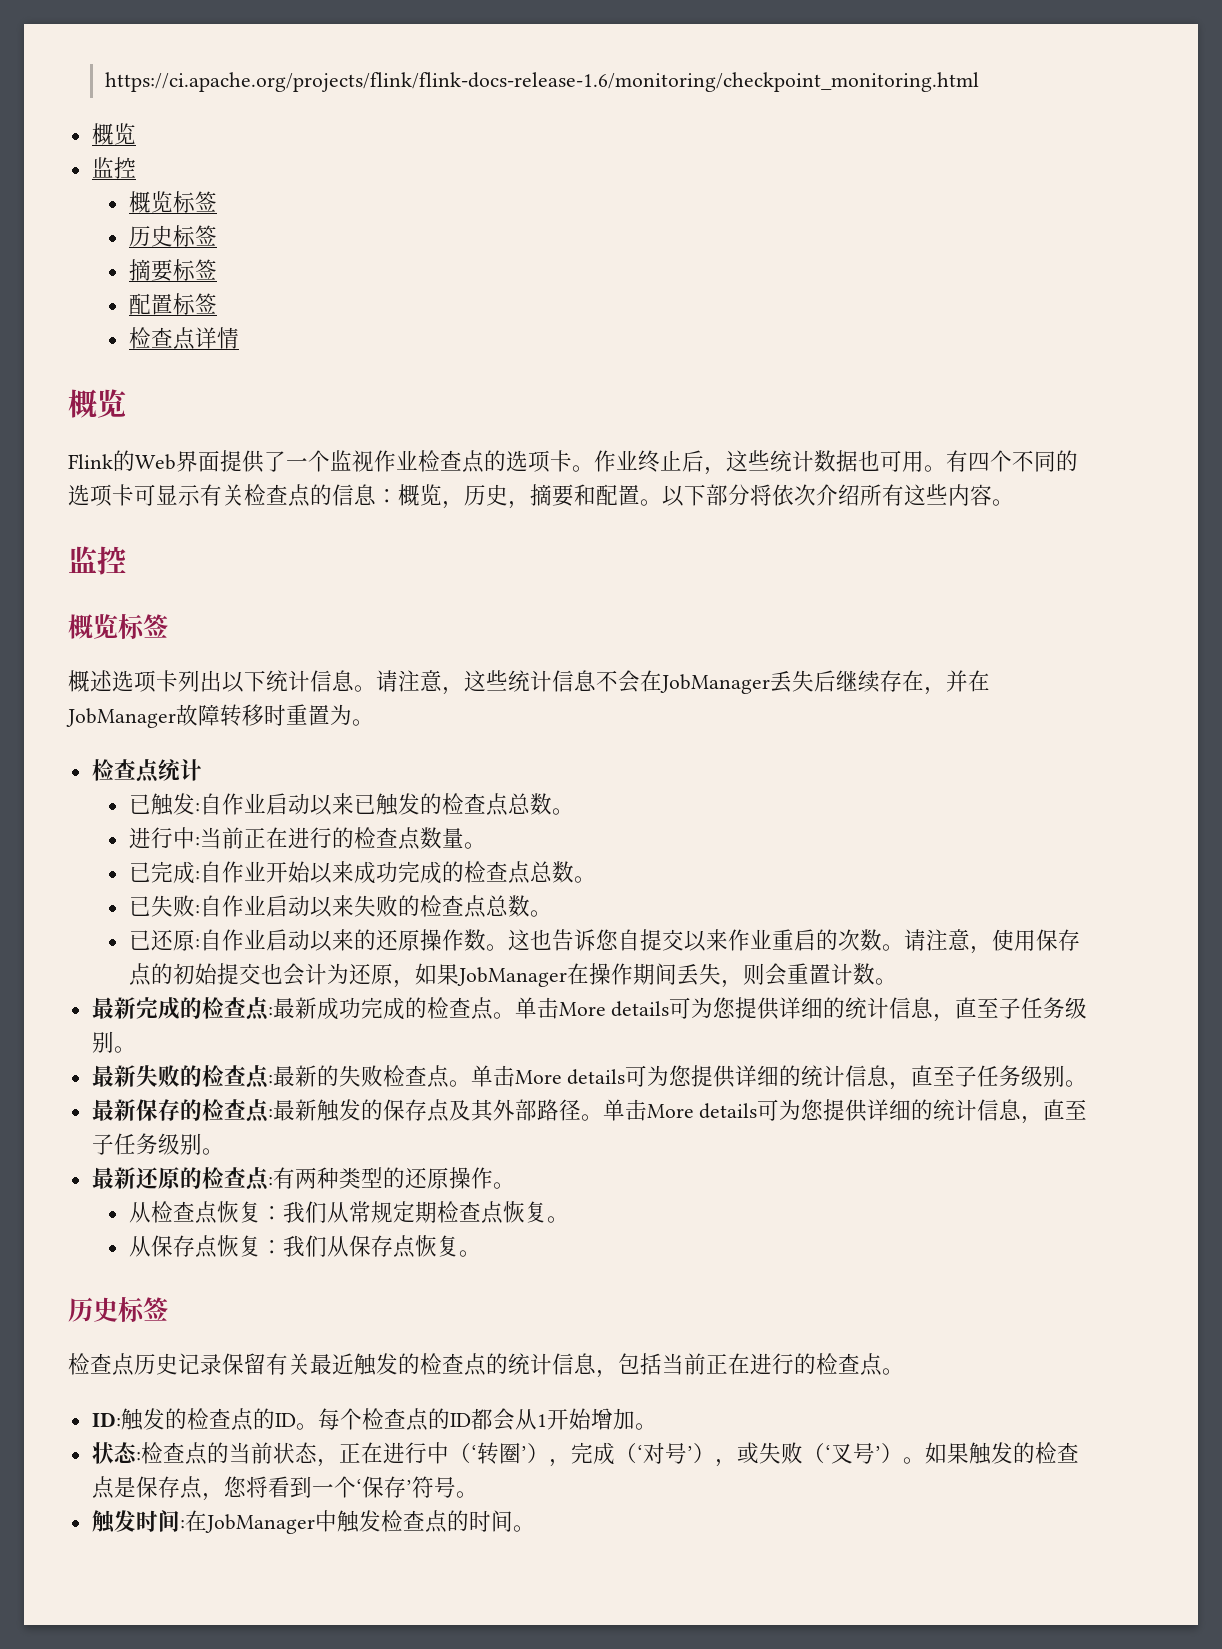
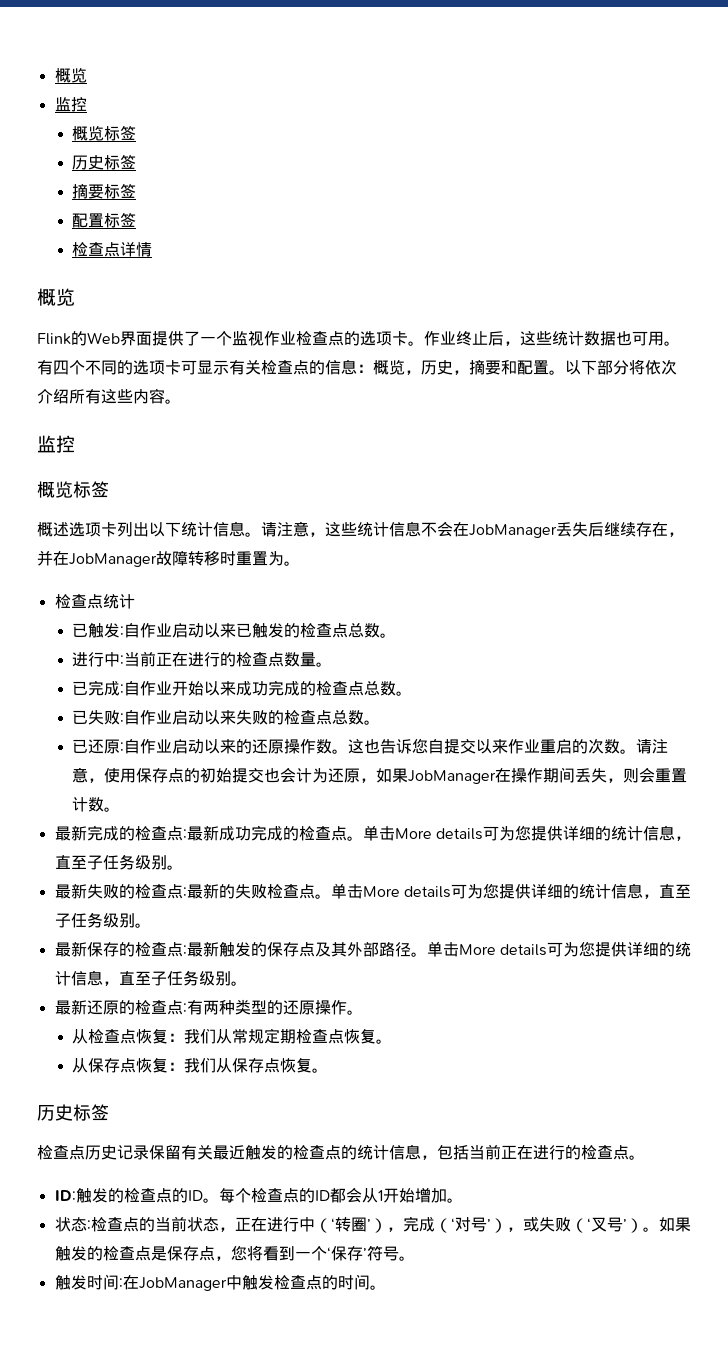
[105,72,980,92] https://ci.apache.org/projects/flink/flink-docs-release-1.6/monitoring/checkpoint_monitoring.html // -> (54, 75) none

